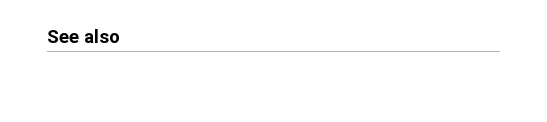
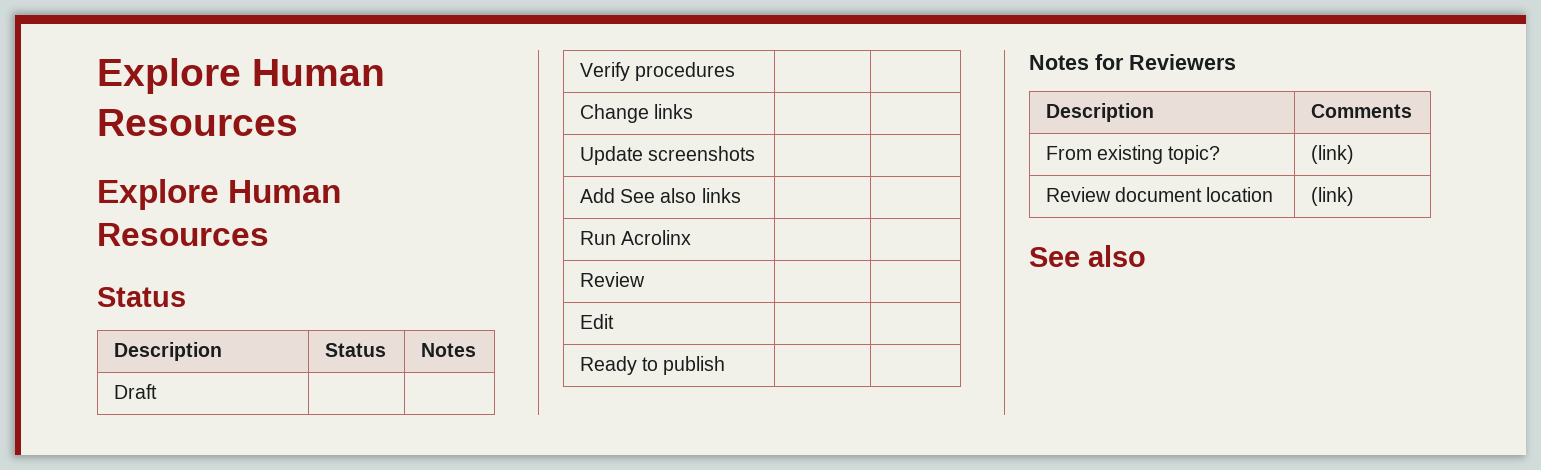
(47, 36) none -> [97,58,385,94] [97,109,298,136] [97,179,342,210] [97,223,269,246] [97,287,186,307] [113,342,222,361] [324,343,386,357] [420,343,476,357] [113,384,157,399] [579,62,736,81] [579,104,694,123] [579,146,756,165] [579,188,741,203] [579,230,692,245] [579,272,645,287] [579,314,614,329] [579,356,726,375] [1029,54,1236,70] [1045,103,1154,122] [1310,104,1412,118] [1045,145,1221,164] [1310,145,1354,164] [1045,187,1274,202] [1310,187,1354,206] Explore Human Resources // Explore Human Resources // Status // Description | Status | Notes // Draft | | // Verify procedures | | // Change links | | // Update screenshots | | // Add See also links | | // Run Acrolinx | | // Review | | // Edit | | // Ready to publish | | // Notes for Reviewers // Description | Comments // From existing topic? | (link) // Review document location | (link) //

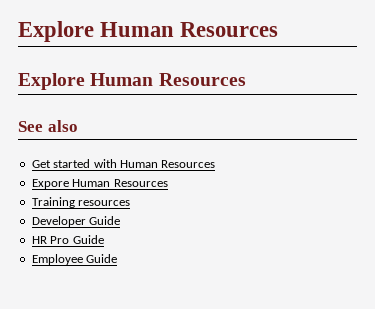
[97,287,186,307] [113,342,222,361] [324,343,386,357] [420,343,476,357] [113,384,157,399] [579,62,736,81] [579,104,694,123] [579,146,756,165] [579,188,741,203] [579,230,692,245] [579,272,645,287] [579,314,614,329] [579,356,726,375] [1029,54,1236,70] [1045,103,1154,122] [1310,104,1412,118] [1045,145,1221,164] [1310,145,1354,164] [1045,187,1274,202] [1310,187,1354,206] [1029,245,1146,267] Status // Description | Status | Notes // Draft | | // Verify procedures | | // Change links | | // Update screenshots | | // Add See also links | | // Run Acrolinx | | // Review | | // Edit | | // Ready to publish | | // Notes for Reviewers // Description | Comments // From existing topic? | (link) // Review document location | (link) // See also -> [18,120,78,132] [31,159,216,168] [31,179,168,189] [31,197,131,208] [31,216,121,227] [31,235,104,244] [31,254,118,265] See also // Get started with Human Resources // Expore Human Resources // Training resources // Developer Guide // HR Pro Guide // Employee Guide

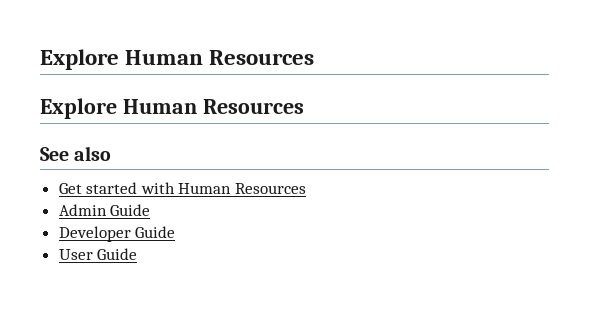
[31,179,168,189] [31,197,131,208] Expore Human Resources // Training resources -> [58,204,151,216] Admin Guide
[31,235,104,244] [31,254,118,265] HR Pro Guide // Employee Guide -> [58,248,138,260] User Guide

